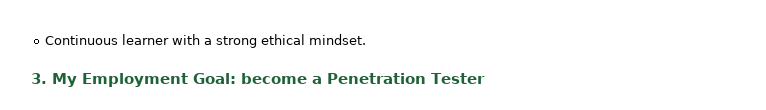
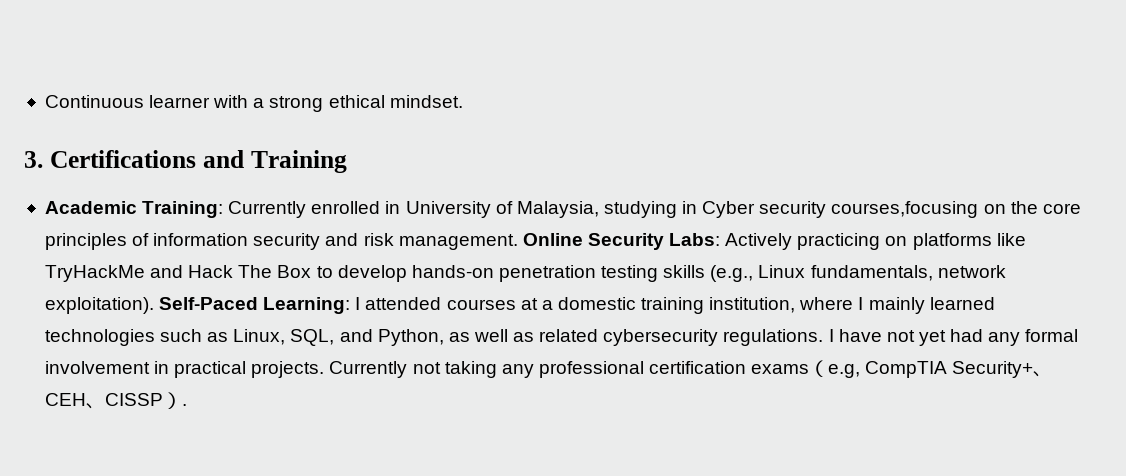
[52,73,485,87] My Employment Goal: become a Penetration Tester -> [49,150,347,173] [44,201,1081,218] [44,233,1026,250] [44,265,1006,282] [44,297,995,314] [44,329,1079,346] [44,360,1053,378] [44,392,187,409] Certifications and Training // Academic Training: Currently enrolled in University of Malaysia, studying in Cyber security courses,focusing on the core principles of information security and risk management. Online Security Labs: Actively practicing on platforms like TryHackMe and Hack The Box to develop hands-on penetration testing skills (e.g., Linux fundamentals, network exploitation). Self-Paced Learning: I attended courses at a domestic training institution, where I mainly learned technologies such as Linux, SQL, and Python, as well as related cybersecurity regulations. I have not yet had any formal involvement in practical projects. Currently not taking any professional certification exams（e.g, CompTIA Security+、CEH、CISSP）.

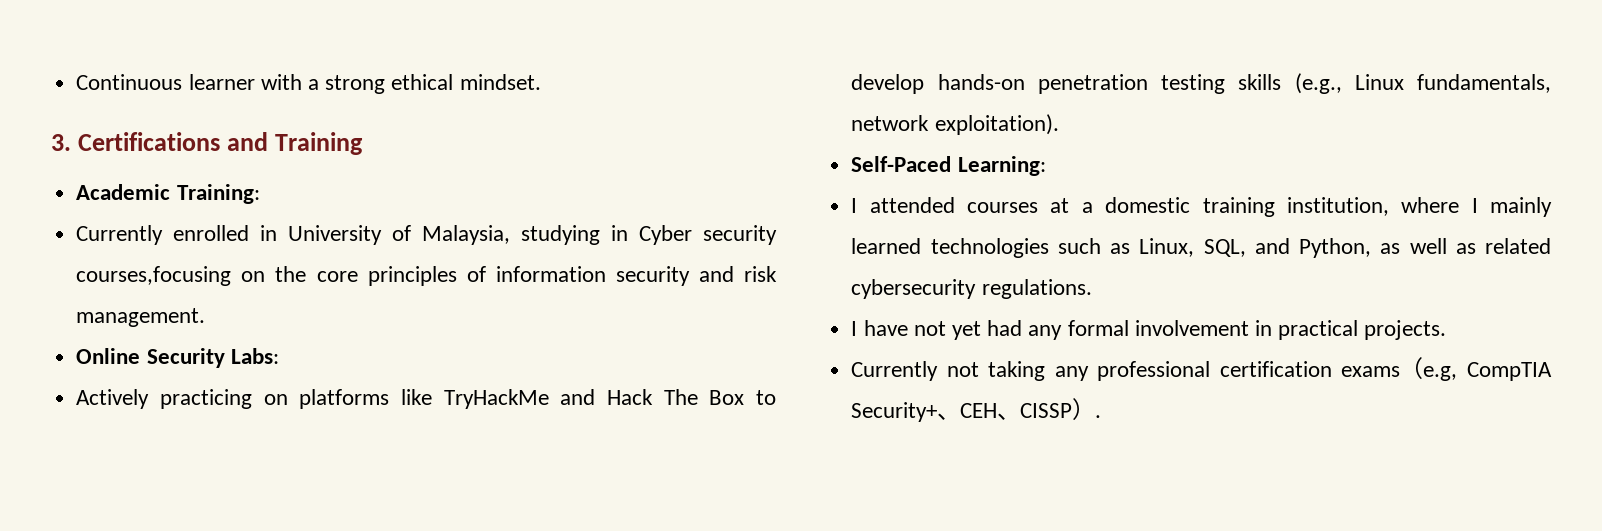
(224, 209) none -> (260, 194) //
(518, 242) none -> (206, 317) //
(721, 239) none -> (279, 356) //
(154, 305) none -> (1059, 124) //
(351, 305) none -> (1046, 166) //
(824, 337) none -> (1092, 289) //
(325, 369) none -> (1447, 330) //

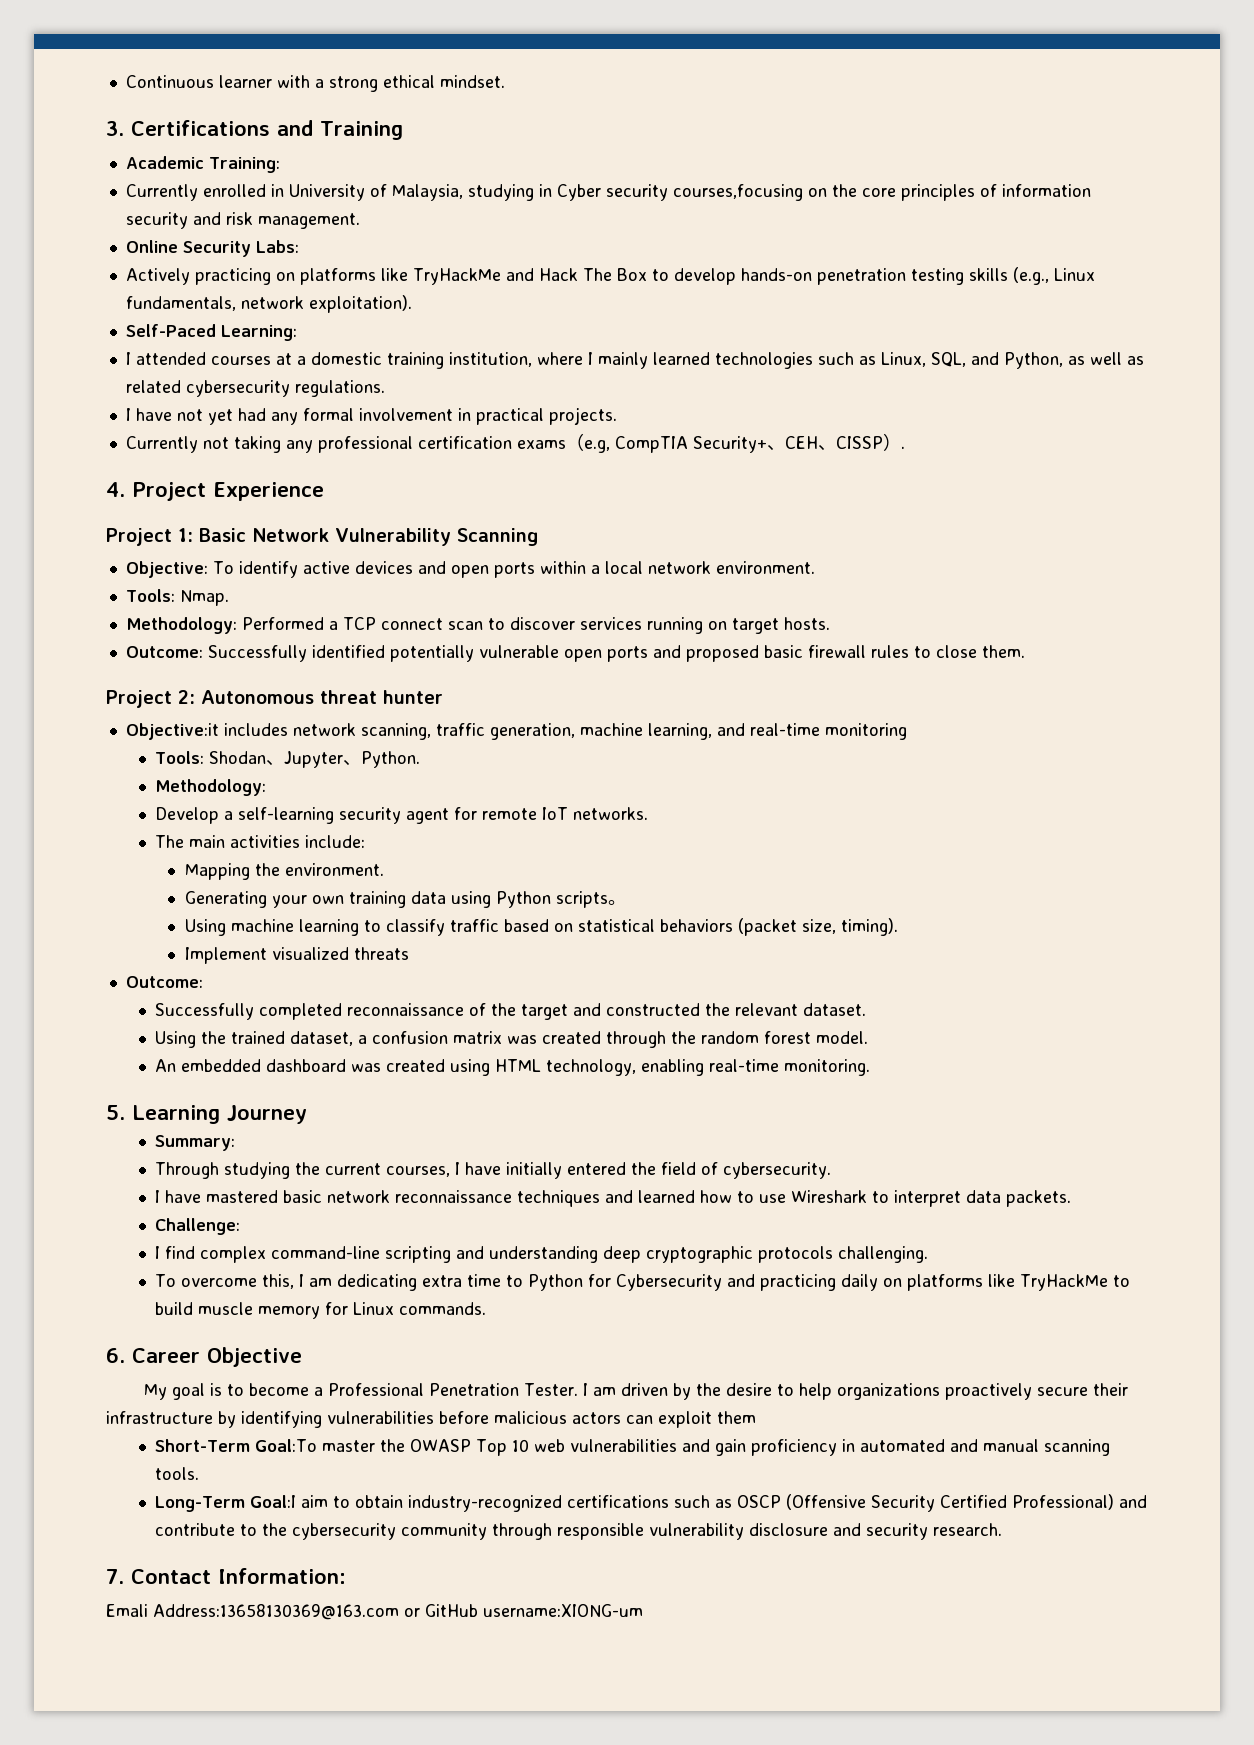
(1102, 416) none -> [106,482,324,501] [106,528,538,546] [125,561,815,578] [125,589,229,606] [125,617,830,634] [125,645,1025,662] [106,690,443,708] [125,723,907,740] [155,751,421,768] [155,779,267,796] [155,807,649,824] [155,835,366,848] [184,863,384,880] [184,891,626,908] [184,918,898,936] [184,947,409,964] [125,976,203,988] [155,1003,867,1020] [155,1031,869,1048] [155,1059,871,1076] [106,1105,307,1124] [155,1135,236,1151] [155,1162,832,1179] [155,1190,1072,1207] [155,1218,241,1235] [155,1246,929,1263] [155,1274,1131,1291] [155,1302,487,1319] [106,1347,302,1367] [143,1383,1128,1400] [106,1411,756,1428] [155,1439,1111,1456] [155,1467,200,1480] [155,1494,1148,1512] [155,1523,1003,1540] [106,1568,346,1584] [106,1604,643,1620] // 4. Project Experience // Project 1: Basic Network Vulnerability Scanning // Objective: To identify active devices and open ports within a local network environment. // Tools: Nmap. // Methodology: Performed a TCP connect scan to discover services running on target hosts. // Outcome: Successfully identified potentially vulnerable open ports and proposed basic firewall rules to close them. // Project 2: Autonomous threat hunter // Objective:it includes network scanning, traffic generation, machine learning, and real-time monitoring // Tools: Shodan、Jupyter、Python. // Methodology: // Develop a self-learning security agent for remote IoT networks. // The main activities include: // Mapping the environment. // Generating your own training data using Python scripts。 // Using machine learning to classify traffic based on statistical behaviors (packet size, timing). // Implement visualized threats // Outcome: // Successfully completed reconnaissance of the target and constructed the relevant dataset. // Using the trained dataset, a confusion matrix was created through the random forest model. // An embedded dashboard was created using HTML technology, enabling real-time monitoring. // 5. Learning Journey // Summary: // Through studying the current courses, I have initially entered the field of cybersecurity. // I have mastered basic network reconnaissance techniques and learned how to use Wireshark to interpret data packets. // Challenge: // I find complex command-line scripting and understanding deep cryptographic protocols challenging. // To overcome this, I am dedicating extra time to Python for Cybersecurity and practicing daily on platforms like TryHackMe to build muscle memory for Linux commands. // 6. Career Objective // My goal is to become a Professional Penetration Tester. I am driven by the desire to help organizations proactively secure their infrastructure by identifying vulnerabilities before malicious actors can exploit them // Short-Term Goal:To master the OWASP Top 10 web vulnerabilities and gain proficiency in automated and manual scanning tools. // Long-Term Goal:I aim to obtain industry-recognized certifications such as OSCP (Offensive Security Certified Professional) and contribute to the cybersecurity community through responsible vulnerability disclosure and security research. // 7. Contact Information: // Emali Address:13658130369@163.com or GitHub username:XIONG-um

